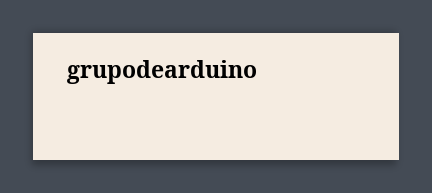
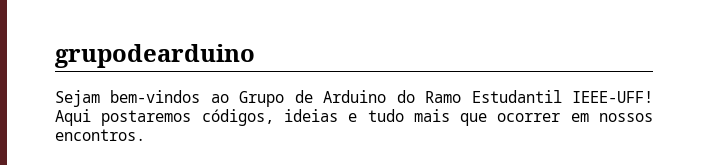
(257, 72) none -> [55,90,654,107] [55,109,653,126] [55,129,145,141] // Sejam bem-vindos ao Grupo de Arduino do Ramo Estudantil IEEE-UFF! Aqui postaremos códigos, ideias e tudo mais que ocorrer em nossos encontros.

